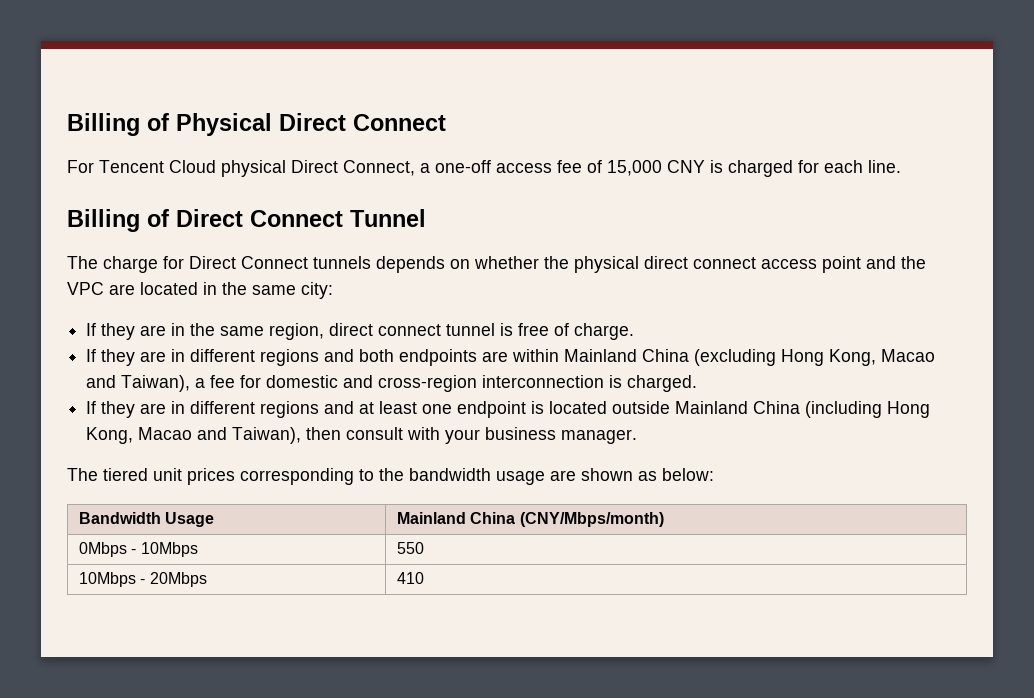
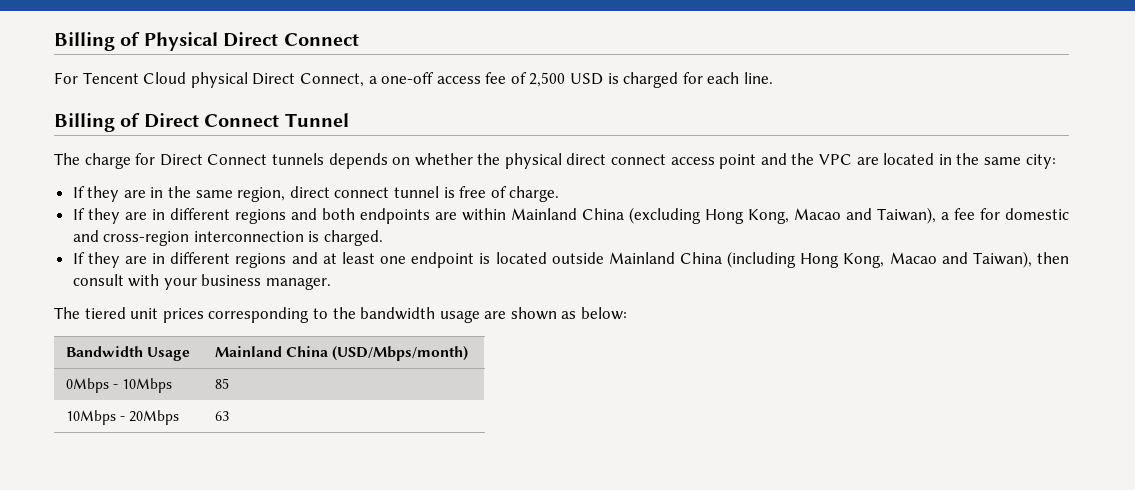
[607,160,705,176] 15,000 CNY -> [529,72,604,87] 2,500 USD
[519,512,664,527] (CNY/Mbps/month) -> [332,346,469,361] (USD/Mbps/month)
[397,542,425,554] 550 -> [214,378,229,389] 85
[397,572,425,584] 410 -> [214,411,229,421] 63

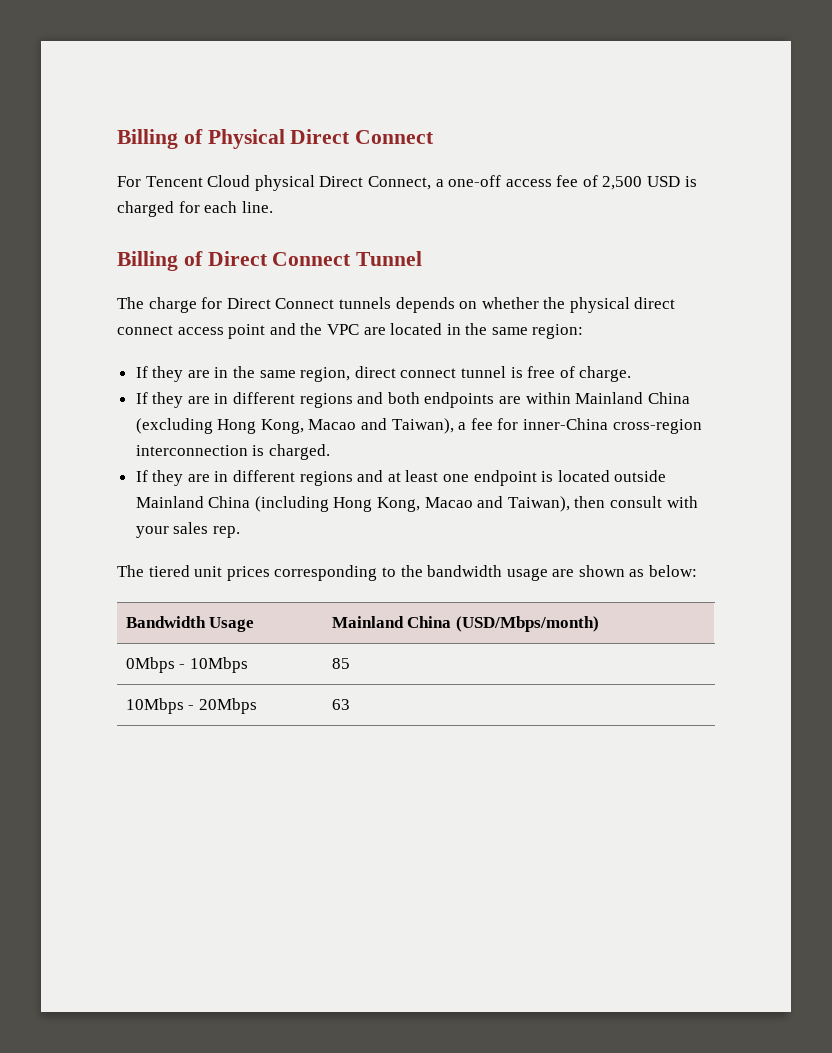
[1025,154,1056,169] city: -> [532,324,584,339] region:
[1004,208,1069,220] [72,230,99,242] domestic and -> [523,418,609,430] inner-China
[201,274,332,290] business manager. -> [173,522,240,538] sales rep.

